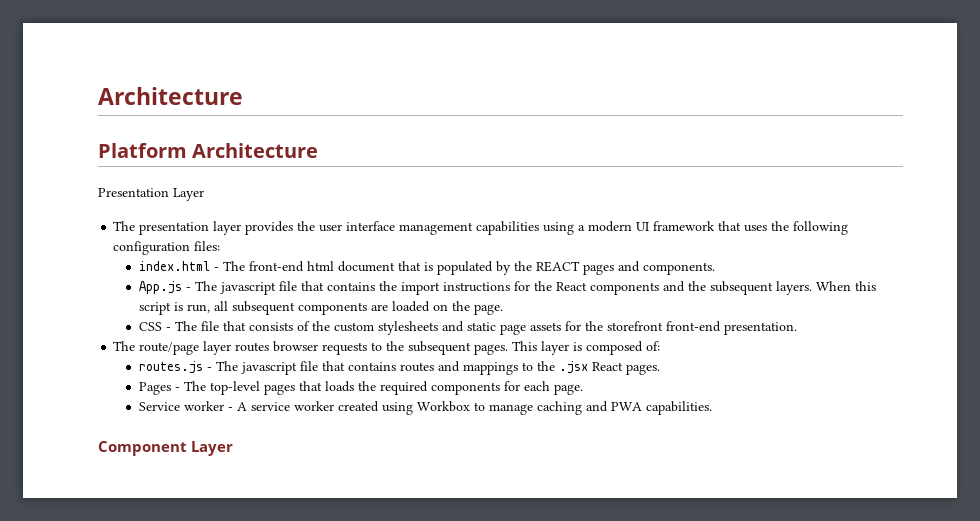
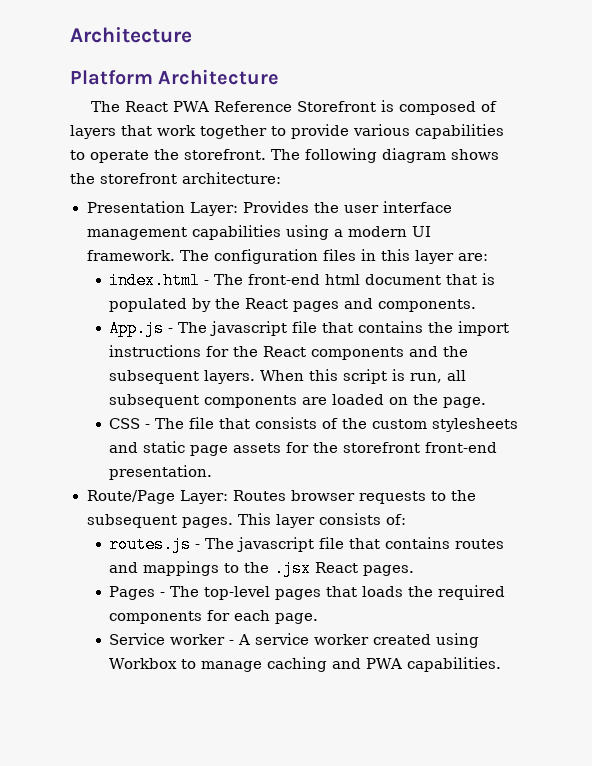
[98,188,204,201] [113,221,294,235] Presentation Layer // The presentation layer provides -> [90,100,497,115] [70,124,504,139] [70,148,499,163] [70,172,281,184] [86,201,309,216] The React PWA Reference Storefront is composed of layers that work together to provide various capabilities to operate the storefront. The following diagram shows the storefront architecture: // Presentation Layer: Provides
[653,221,849,235] [113,241,221,255] framework that uses the following configuration files: -> [86,249,488,264] framework. The configuration files in this layer are:
[535,261,580,272] REACT -> [245,298,289,309] React
[113,341,270,355] The route/page layer routes -> [86,490,286,504] Route/Page Layer: Routes
[573,341,644,355] is composed -> [318,513,381,525] consists
[98,441,234,456] // Component Layer -> (502, 664) none

